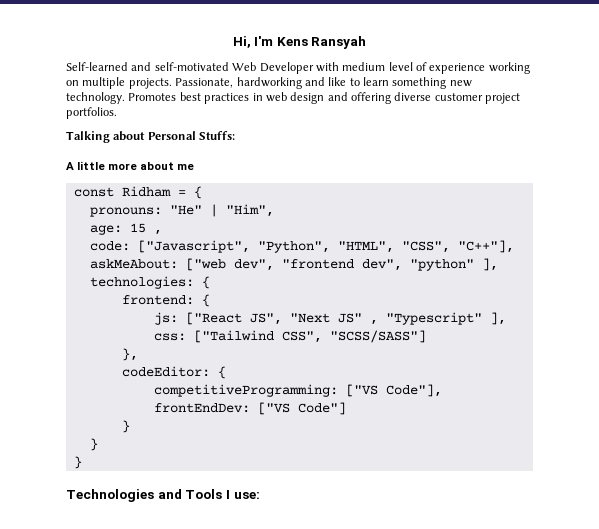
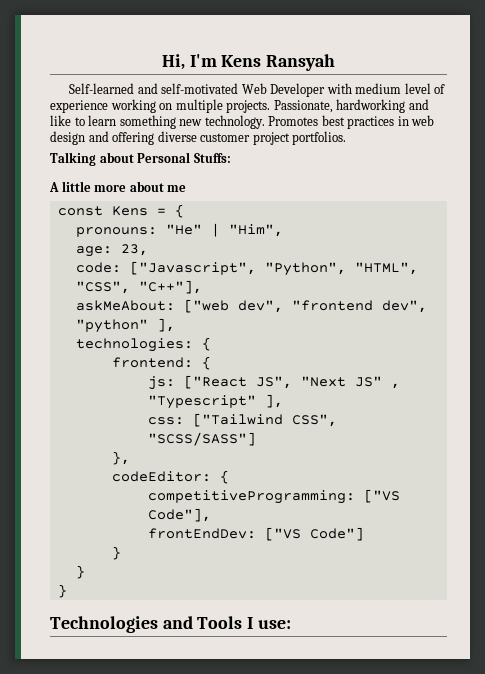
[121,186,171,197] Ridham -> [111,206,148,216] Kens
[129,223,162,235] 15 , -> [120,244,148,256] 23,

